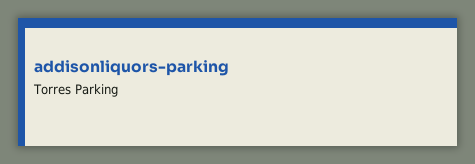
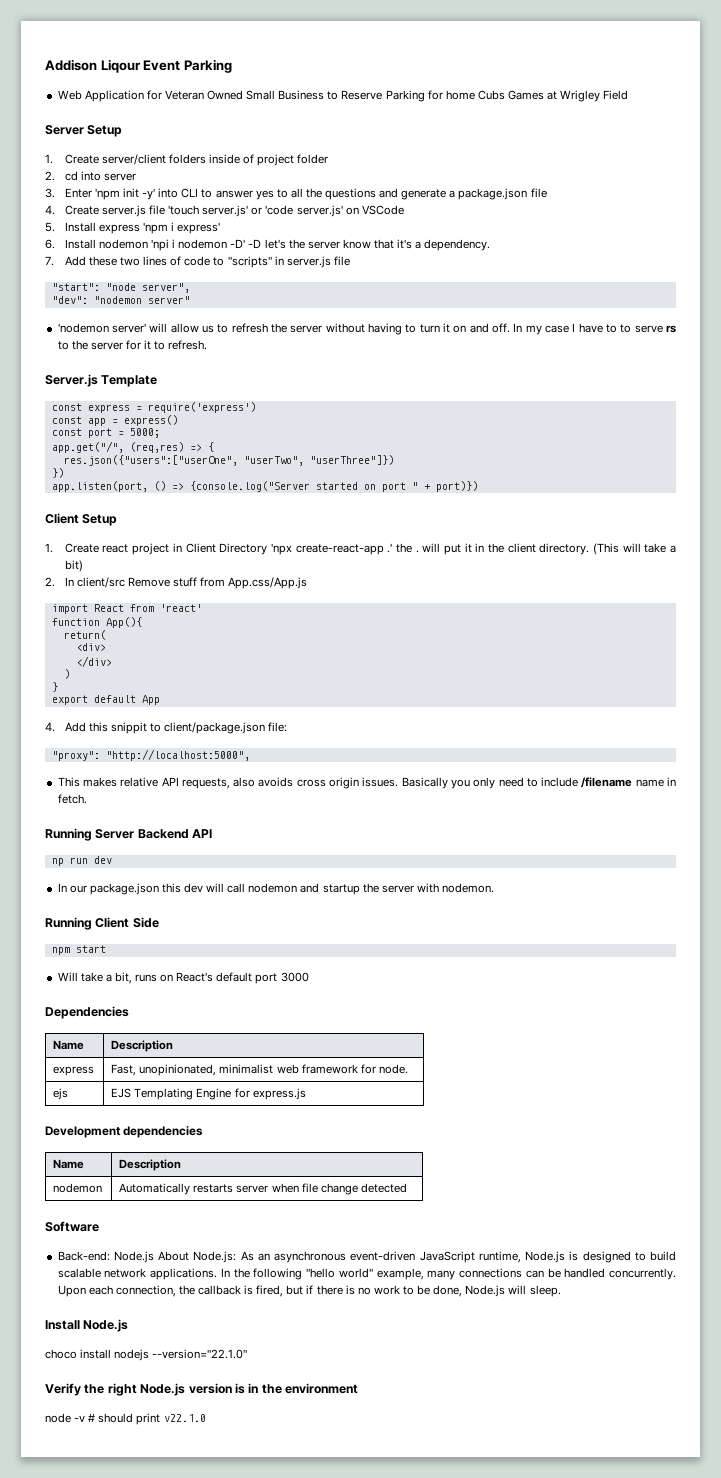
[34,60,229,76] [33,84,118,97] addisonliquors-parking // Torres Parking -> [45,59,232,73] [57,90,629,102] [45,125,123,137] [45,154,329,166] [45,171,137,181] [45,188,547,200] [45,205,404,217] [45,222,221,234] [45,239,491,251] [45,256,350,268] [51,283,190,293] [51,296,190,304] [57,323,676,335] [57,340,208,350] [45,374,158,387] [51,402,256,413] [51,415,178,426] [51,428,160,438] [51,441,214,453] [63,455,394,466] [51,468,64,478] [51,481,478,492] [45,513,118,526] [45,543,677,555] [64,560,83,572] [45,577,308,589] [51,604,202,614] [51,617,142,628] [63,630,106,640] [75,643,106,651] [75,656,112,667] [63,669,70,679] [51,682,58,692] [51,695,160,705] [45,722,288,734] [51,749,250,761] [57,777,676,789] [57,794,87,804] [45,828,213,841] [51,856,112,866] [57,883,495,895] [45,917,159,930] [51,945,106,955] [57,972,309,984] [45,1006,129,1019] [53,1040,85,1050] [111,1040,174,1052] [53,1066,95,1076] [111,1064,408,1076] [53,1088,69,1100] [111,1088,306,1100] [45,1126,204,1138] [53,1159,85,1169] [119,1159,182,1171] [53,1183,103,1193] [119,1183,407,1195] [45,1221,99,1232] [57,1251,676,1263] [57,1268,676,1280] [57,1285,561,1297] [45,1319,129,1332] [45,1349,248,1361] [45,1383,358,1396] [45,1413,206,1425] Addison Liqour Event Parking // Web Application for Veteran Owned Small Business to Reserve Parking for home Cubs Games at Wrigley Field // Server Setup // 1. Create server/client folders inside of project folder // 2. cd into server // 3. Enter 'npm init -y' into CLI to answer yes to all the questions and generate a package.json file // 4. Create server.js file 'touch server.js' or 'code server.js' on VSCode // 5. Install express 'npm i express' // 6. Install nodemon 'npi i nodemon -D' -D let's the server know that it's a dependency. // 7. Add these two lines of code to "scripts" in server.js file // "start": "node server", // "dev": "nodemon server" // 'nodemon server' will allow us to refresh the server without having to turn it on and off. In my case I have to to serve rs to the server for it to refresh. // Server.js Template // const express = require('express') // const app = express() // const port = 5000; // app.get("/", (req,res) => { // res.json({"users":["userOne", "userTwo", "userThree"]}) // }) // app.listen(port, () => {console.log("Server started on port " + port)}) // Client Setup // 1. Create react project in Client Directory 'npx create-react-app .' the . will put it in the client directory. (This will take a bit) // 2. In client/src Remove stuff from App.css/App.js // import React from 'react' // function App(){ // return( // <div> // </div> // ) // } // export default App // 4. Add this snippit to client/package.json file: // "proxy": "http://localhost:5000", // This makes relative API requests, also avoids cross origin issues. Basically you only need to include /filename name in fetch. // Running Server Backend API // np run dev // In our package.json this dev will call nodemon and startup the server with nodemon. // Running Client Side // npm start // Will take a bit, runs on React's default port 3000 // Dependencies // Name | Description // express | Fast, unopinionated, minimalist web framework for node. // ejs | EJS Templating Engine for express.js // Development dependencies // Name | Description // nodemon | Automatically restarts server when file change detected // Software // Back-end: Node.js About Node.js: As an asynchronous event-driven JavaScript runtime, Node.js is designed to build scalable network applications. In the following "hello world" example, many connections can be handled concurrently. Upon each connection, the callback is fired, but if there is no work to be done, Node.js will sleep. // Install Node.js // choco install nodejs --version="22.1.0" // Verify the right Node.js version is in the environment // node -v # should print v22.1.0

